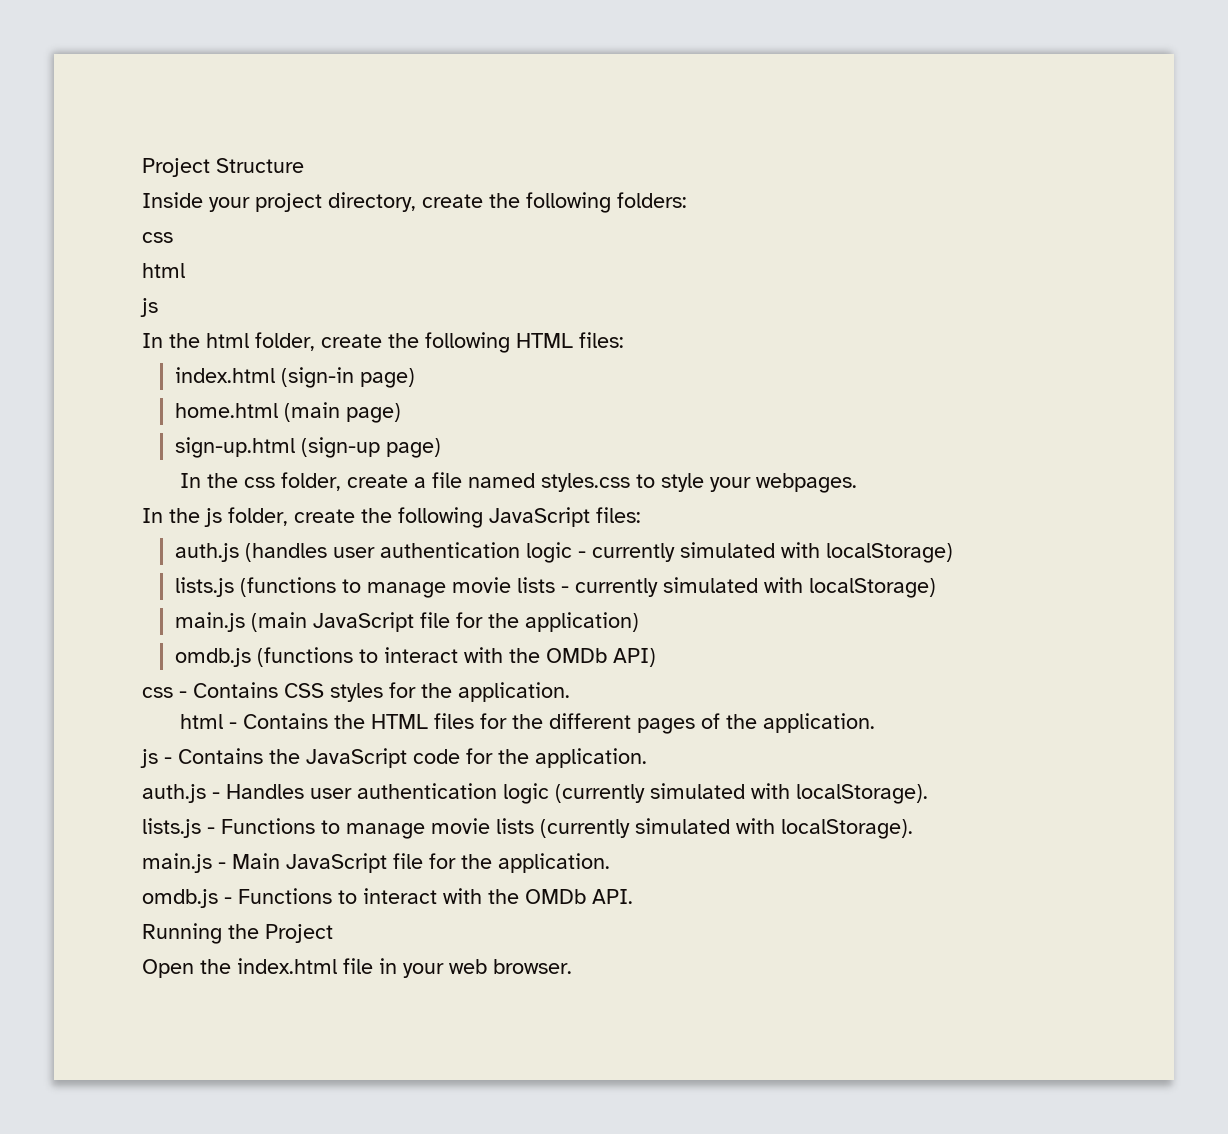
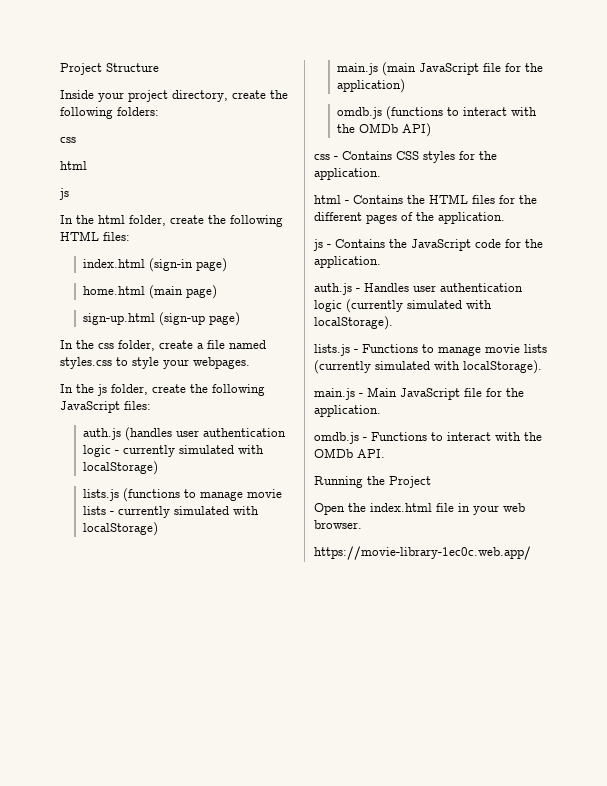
(572, 966) none -> [314,546,531,560] // https://movie-library-1ec0c.web.app/

